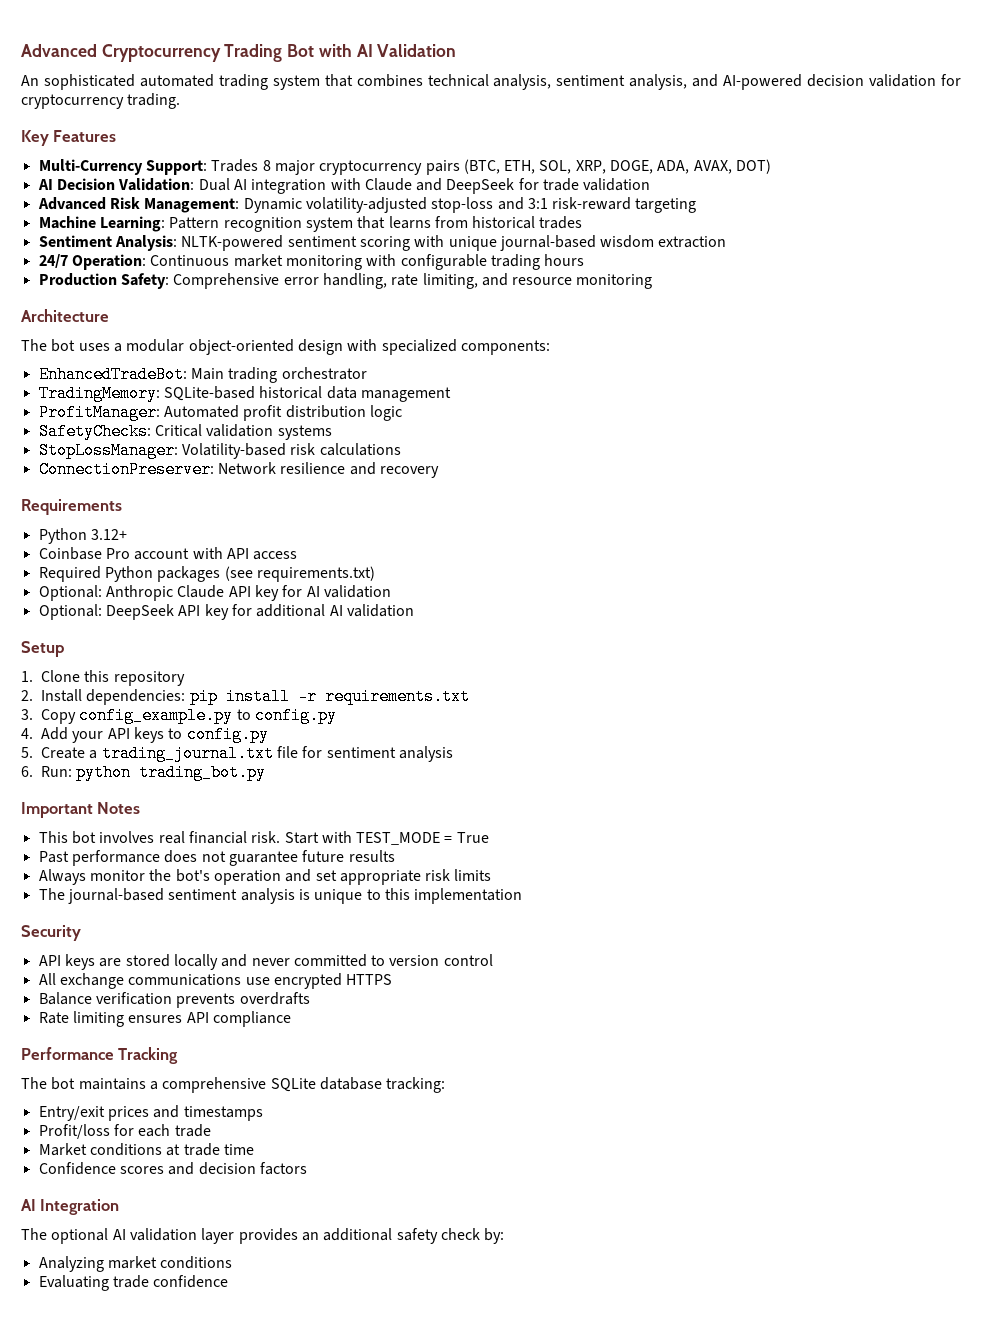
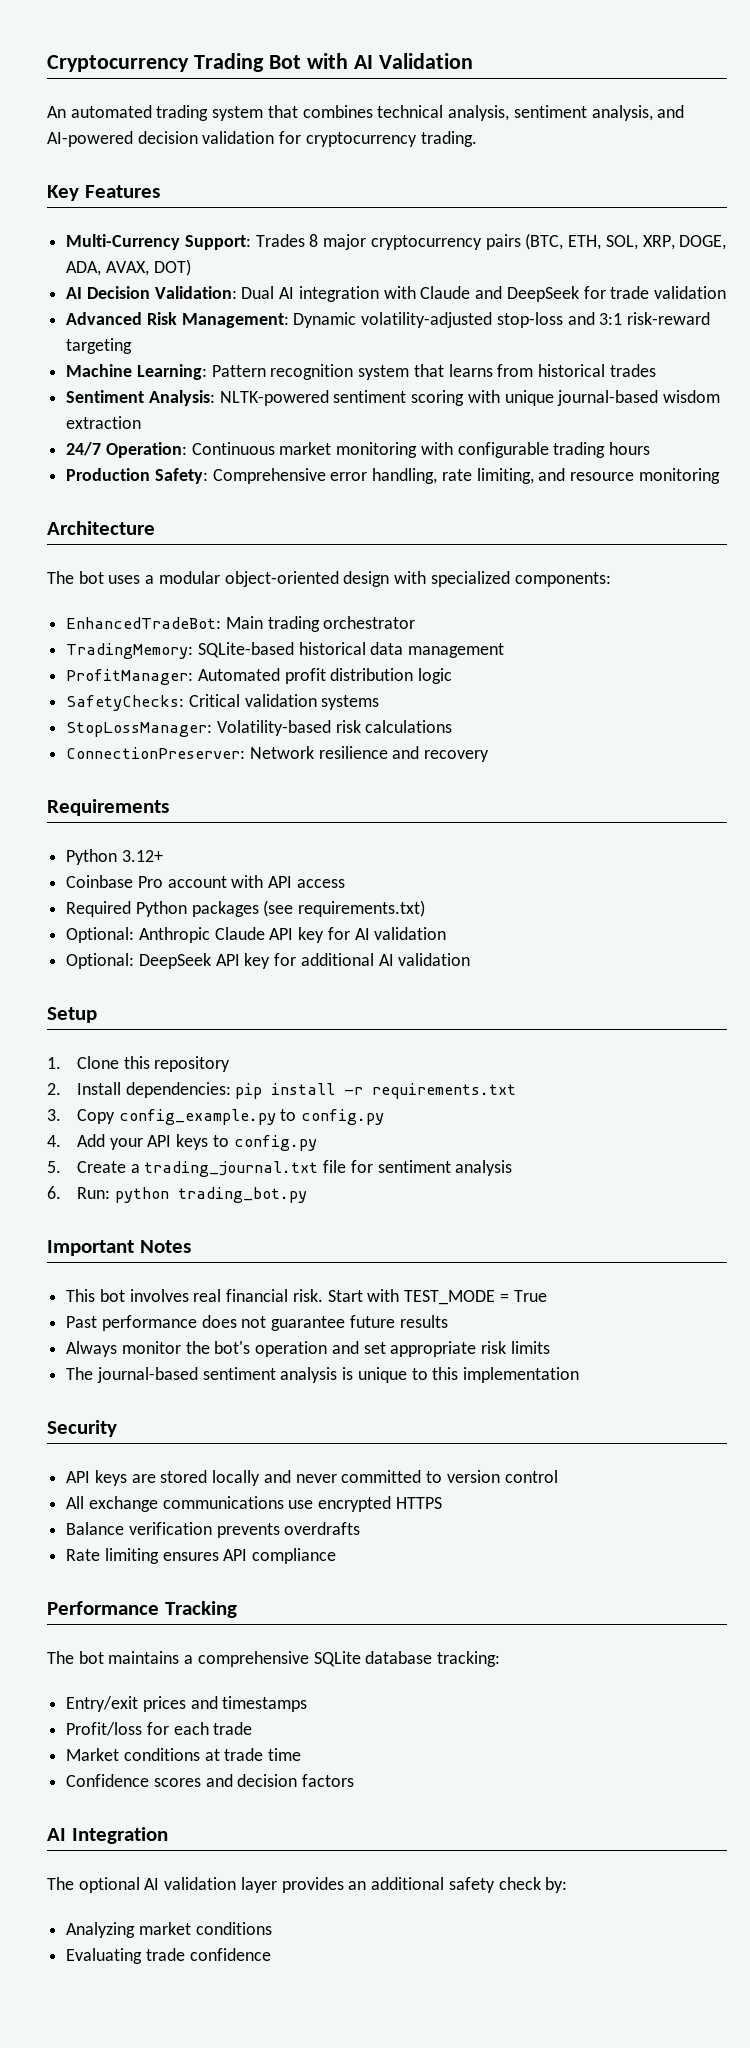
[21,44,97,57] Advanced -> (47, 63) none
[43,74,135,90] sophisticated -> (66, 112) none

